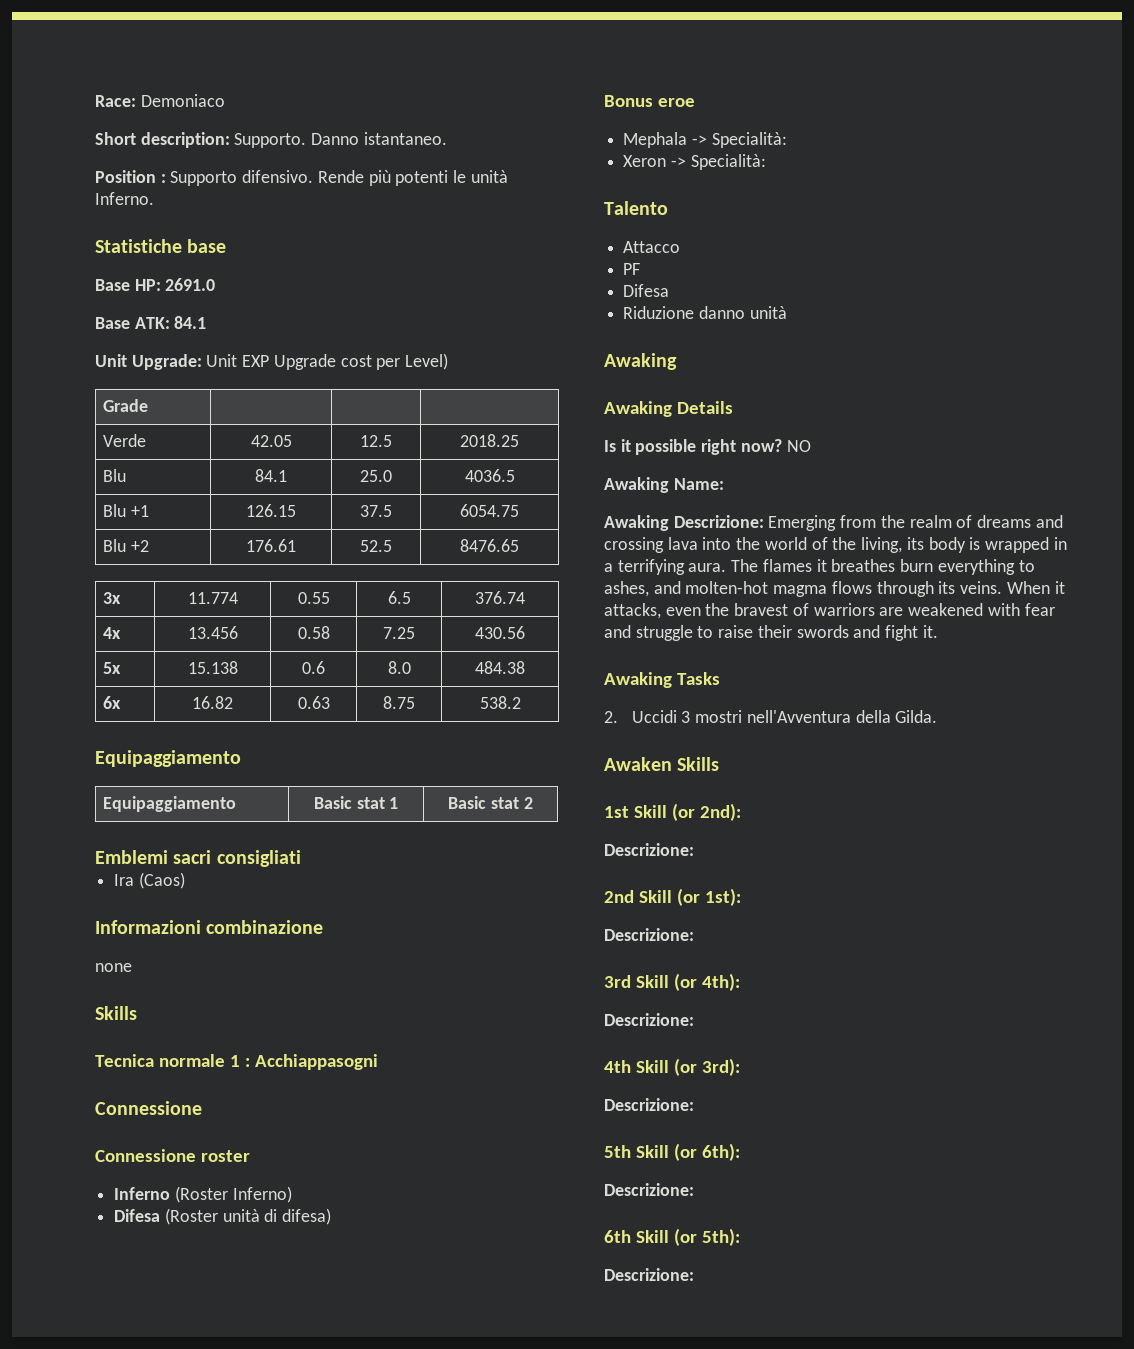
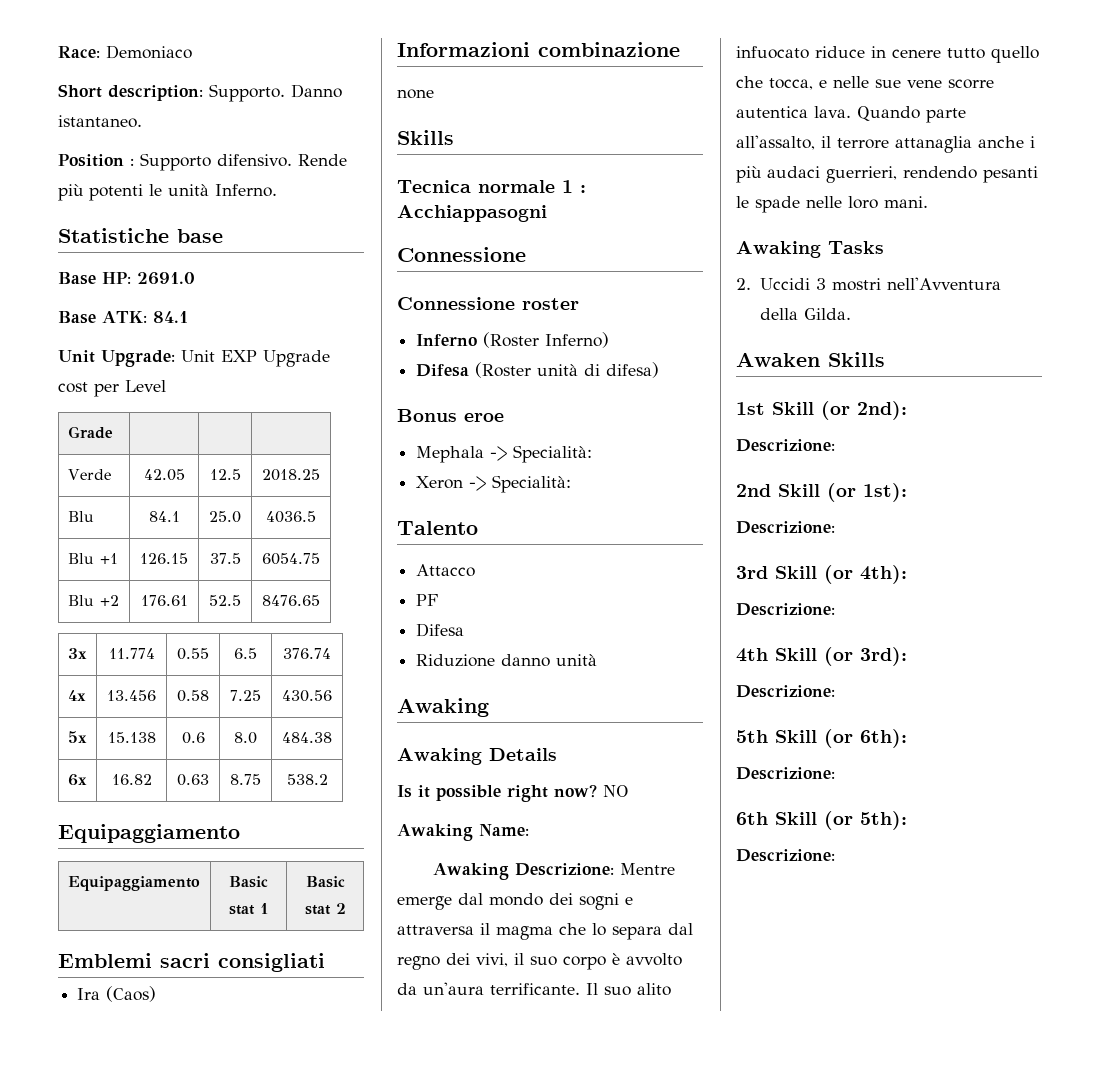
[405,353,449,370] Level) -> [125,380,166,392] Level
[768,515,1063,531] [604,537,1067,553] [604,559,1035,575] [604,581,1065,597] [604,603,1055,619] [604,625,938,641] Emerging from the realm of dreams and crossing lava into the world of the living, its body is wrapped in a terrifying aura. The flames it breathes burn everything to ashes, and molten-hot magma flows through its veins. When it attacks, even the bravest of warriors are weakened with fear and struggle to raise their swords and fight it. -> [619,863,675,875] [397,893,633,910] [397,923,693,940] [397,953,682,970] [397,982,671,996] [736,46,1039,63] [736,76,994,90] [736,106,966,123] [736,135,1035,153] [736,166,1038,183] [736,196,928,213] Mentre emerge dal mondo dei sogni e attraversa il magma che lo separa dal regno dei vivi, il suo corpo è avvolto da un'aura terrificante. Il suo alito infuocato riduce in cenere tutto quello che tocca, e nelle sue vene scorre autentica lava. Quando parte all'assalto, il terrore attanaglia anche i più audaci guerrieri, rendendo pesanti le spade nelle loro mani.

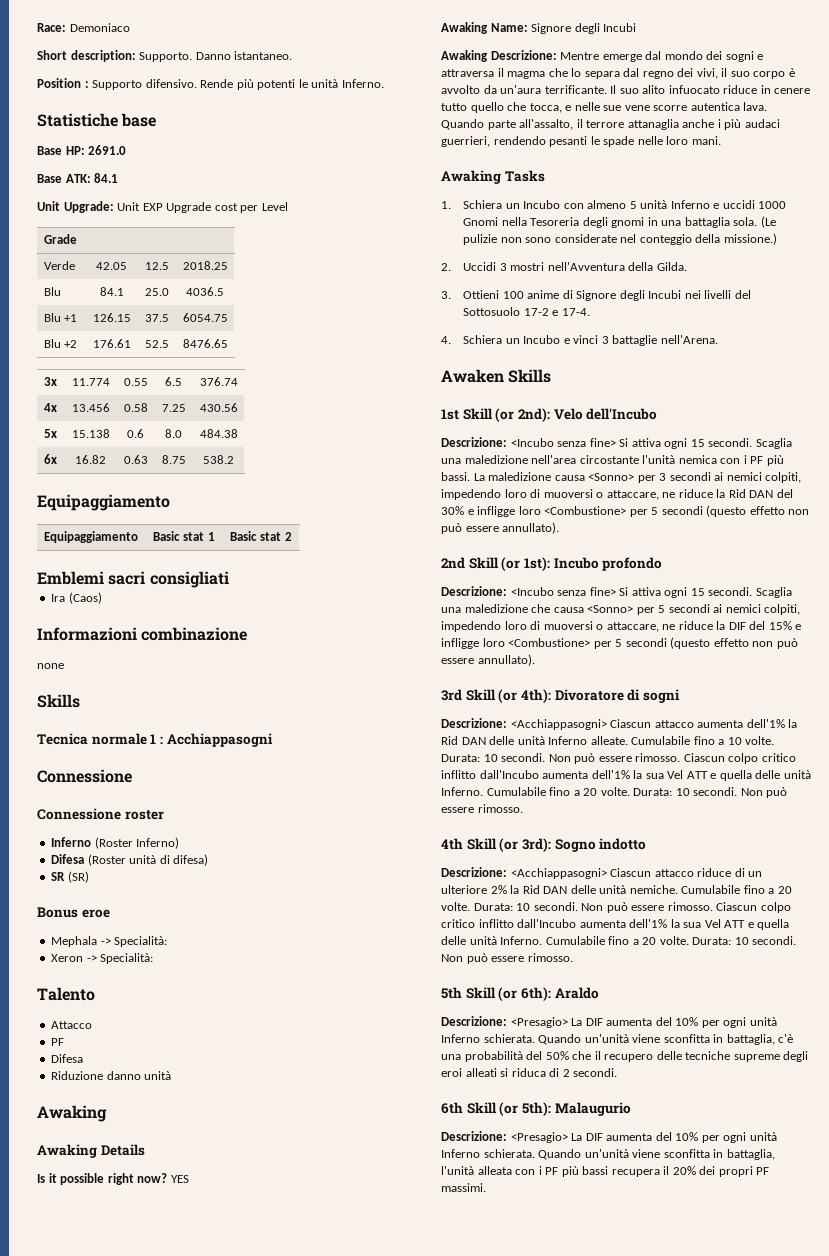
(660, 370) none -> [51,871,89,883] // SR (SR)
[603,785,629,797] NO -> [170,1175,189,1183] YES
(529, 830) none -> [531,23,637,34] Signore degli Incubi
(884, 247) none -> [441,200,787,209] [463,216,776,228] [463,233,777,245] // 1. Schiera un Incubo con almeno 5 unità Inferno e uccidi 1000 Gnomi nella Tesoreria degli gnomi in una battaglia sola. (Le pulizie non sono considerate nel conteggio della missione.)
(851, 314) none -> [441,290,751,301] [463,307,590,316] [441,335,718,346] // 3. Ottieni 100 anime di Signore degli Incubi nei livelli del Sottosuolo 17-2 e 17-4. // 4. Schiera un Incubo e vinci 3 battaglie nell'Arena.
[736,439,835,452] // Descrizione: -> [553,408,658,420] [441,437,792,449] [441,455,784,466] [441,472,802,483] [441,489,793,500] [441,505,810,517] [441,522,560,534] Velo dell'Incubo // Descrizione: <Incubo senza fine> Si attiva ogni 15 secondi. Scaglia una maledizione nell'area circostante l'unità nemica con i PF più bassi. La maledizione causa <Sonno> per 3 secondi ai nemici colpiti, impedendo loro di muoversi o attaccare, ne riduce la Rid DAN del 30% e infligge loro <Combustione> per 5 secondi (questo effetto non può essere annullato).
[736,521,835,534] [736,565,907,584] [736,603,835,616] // Descrizione: // 3rd Skill (or 4th): // Descrizione: -> [553,557,663,571] [441,586,792,598] [441,604,801,615] [441,621,802,632] [441,637,798,649] [441,654,535,666] [441,689,680,703] [441,718,798,730] [441,736,775,745] [441,753,796,764] [441,770,811,781] [441,787,788,798] [441,804,523,813] Incubo profondo // Descrizione: <Incubo senza fine> Si attiva ogni 15 secondi. Scaglia una maledizione che causa <Sonno> per 5 secondi ai nemici colpiti, impedendo loro di muoversi o attaccare, ne riduce la DIF del 15% e infligge loro <Combustione> per 5 secondi (questo effetto non può essere annullato). // 3rd Skill (or 4th): Divoratore di sogni // Descrizione: <Acchiappasogni> Ciascun attacco aumenta dell'1% la Rid DAN delle unità Inferno alleate. Cumulabile fino a 10 volte. Durata: 10 secondi. Non può essere rimosso. Ciascun colpo critico inflitto dall'Incubo aumenta dell'1% la sua Vel ATT e quella delle unità Inferno. Cumulabile fino a 20 volte. Durata: 10 secondi. Non può essere rimosso.
[736,685,835,698] // Descrizione: -> [554,838,647,852] [441,867,763,879] [441,885,792,894] [441,902,791,913] [441,919,790,930] [441,936,797,945] [441,953,573,964] Sogno indotto // Descrizione: <Acchiappasogni> Ciascun attacco riduce di un ulteriore 2% la Rid DAN delle unità nemiche. Cumulabile fino a 20 volte. Durata: 10 secondi. Non può essere rimosso. Ciascun colpo critico inflitto dall'Incubo aumenta dell'1% la sua Vel ATT e quella delle unità Inferno. Cumulabile fino a 20 volte. Durata: 10 secondi. Non può essere rimosso.
[736,767,835,780] // Descrizione: -> [554,987,599,999] [441,1016,777,1028] [441,1034,794,1045] [441,1051,809,1062] [441,1068,618,1077] Araldo // Descrizione: <Presagio> La DIF aumenta del 10% per ogni unità Inferno schierata. Quando un'unità viene sconfitta in battaglia, c'è una probabilità del 50% che il recupero delle tecniche supreme degli eroi alleati si riduca di 2 secondi.
[736,849,835,862] // Descrizione: -> [554,1102,631,1116] [441,1131,777,1143] [441,1149,775,1160] [441,1166,770,1177] [441,1183,486,1192] Malaugurio // Descrizione: <Presagio> La DIF aumenta del 10% per ogni unità Inferno schierata. Quando un'unità viene sconfitta in battaglia, l'unità alleata con i PF più bassi recupera il 20% dei propri PF massimi.

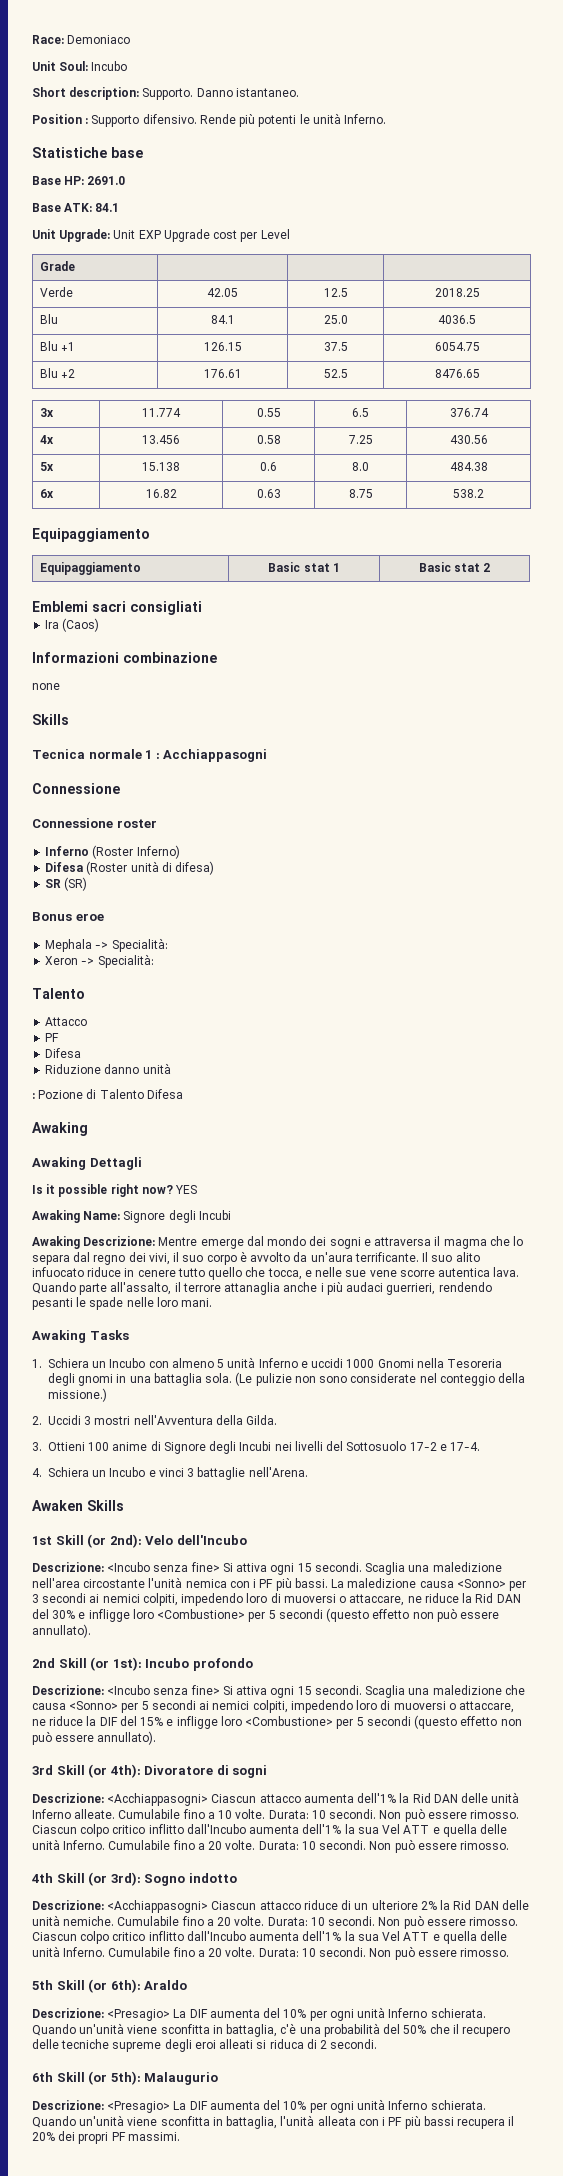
(130, 27) none -> [32,61,128,71] // Unit Soul: Incubo
(172, 1075) none -> [32,1089,183,1099] // : Pozione di Talento Difesa
[100,1144,145,1156] Details -> [89,1157,142,1170] Dettagli

